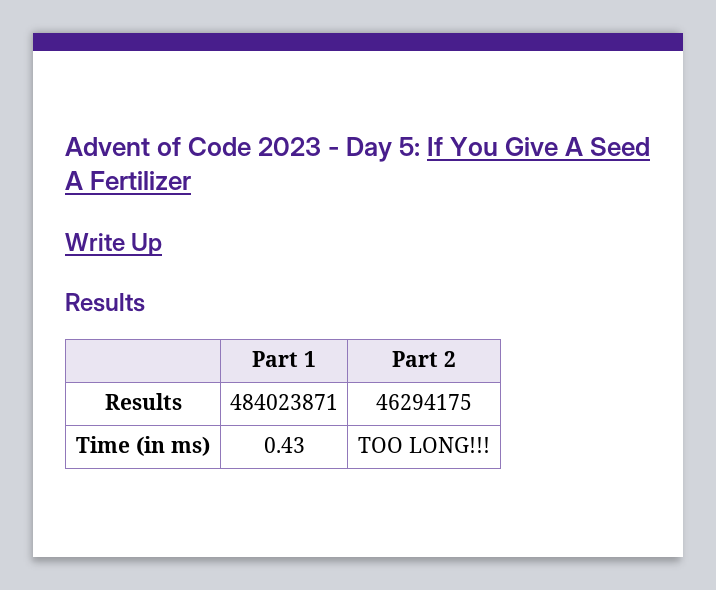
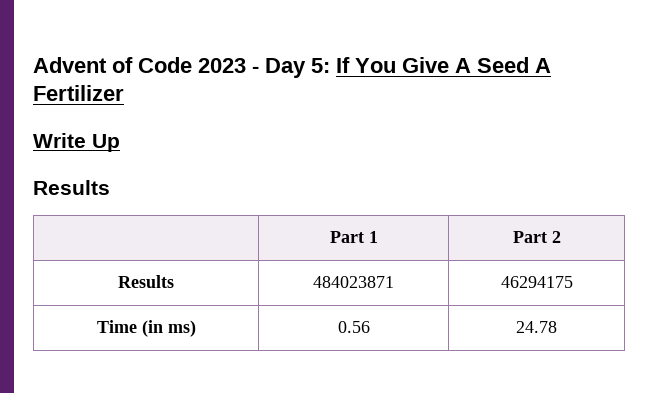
[263,437,305,453] [358,437,490,453] 0.43 | TOO LONG!!! -> [337,321,370,333] [516,321,557,333] 0.56 | 24.78

